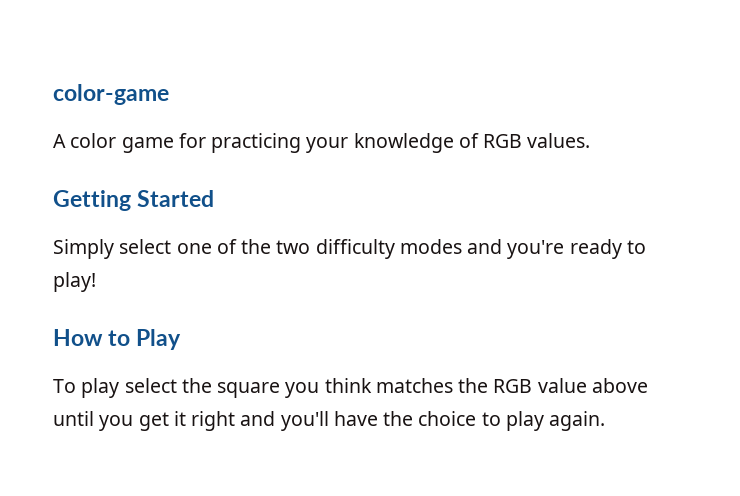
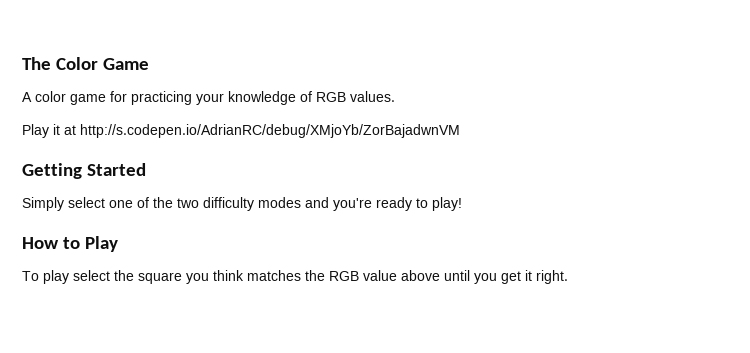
[53,84,169,105] color-game -> [22,57,149,70] The Color Game
(591, 140) none -> [22,124,460,138] // Play it at http://s.codepen.io/AdrianRC/debug/XMjoYb/ZorBajadwnVM
[191,411,606,431] right and you'll have the choice to play again. -> [536,270,568,284] right.

